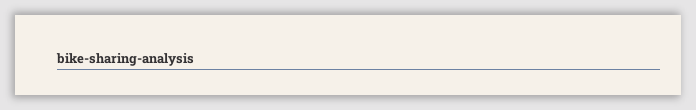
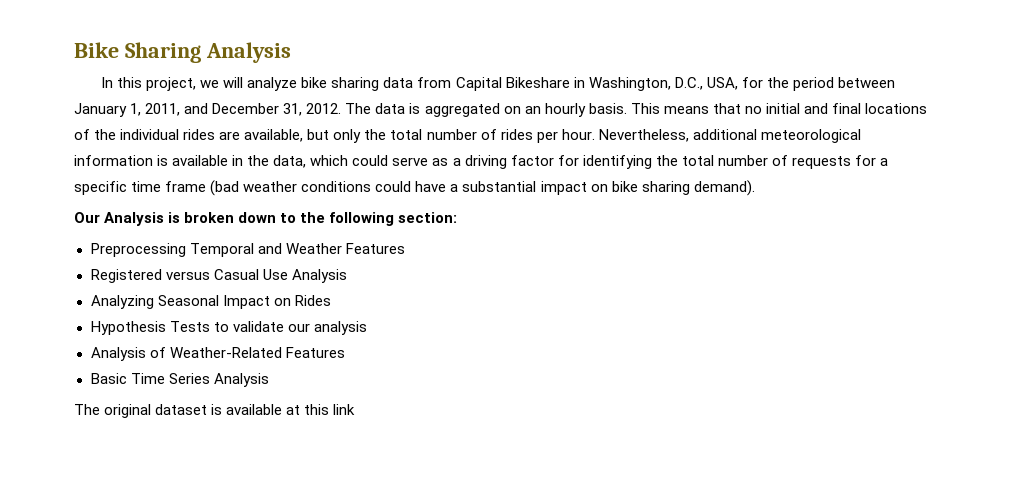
[56,53,194,66] bike-sharing-analysis -> [74,42,291,63] [101,77,895,91] [74,103,928,117] [74,129,861,143] [74,155,889,169] [74,180,755,196] [74,212,458,226] [90,243,405,257] [90,269,347,283] [90,295,331,309] [90,321,367,335] [90,347,345,361] [90,373,269,387] [74,404,356,418] Bike Sharing Analysis // In this project, we will analyze bike sharing data from Capital Bikeshare in Washington, D.C., USA, for the period between January 1, 2011, and December 31, 2012. The data is aggregated on an hourly basis. This means that no initial and final locations of the individual rides are available, but only the total number of rides per hour. Nevertheless, additional meteorological information is available in the data, which could serve as a driving factor for identifying the total number of requests for a specific time frame (bad weather conditions could have a substantial impact on bike sharing demand). // Our Analysis is broken down to the following section: // Preprocessing Temporal and Weather Features // Registered versus Casual Use Analysis // Analyzing Seasonal Impact on Rides // Hypothesis Tests to validate our analysis // Analysis of Weather-Related Features // Basic Time Series Analysis // The original dataset is available at this link

